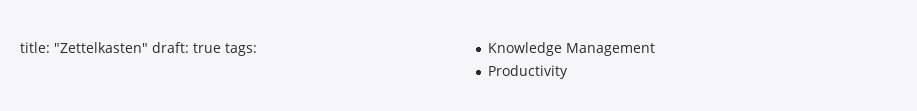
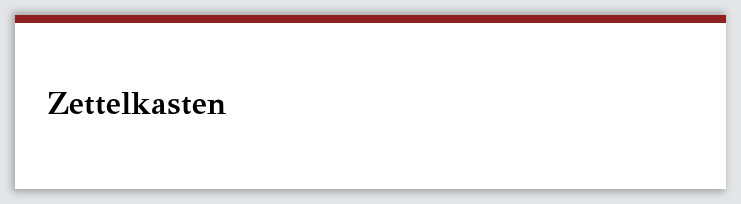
[20,42,257,56] [487,42,655,56] [487,65,568,79] title: "Zettelkasten" draft: true tags: // Knowledge Management // Productivity -> [47,92,226,115] Zettelkasten

